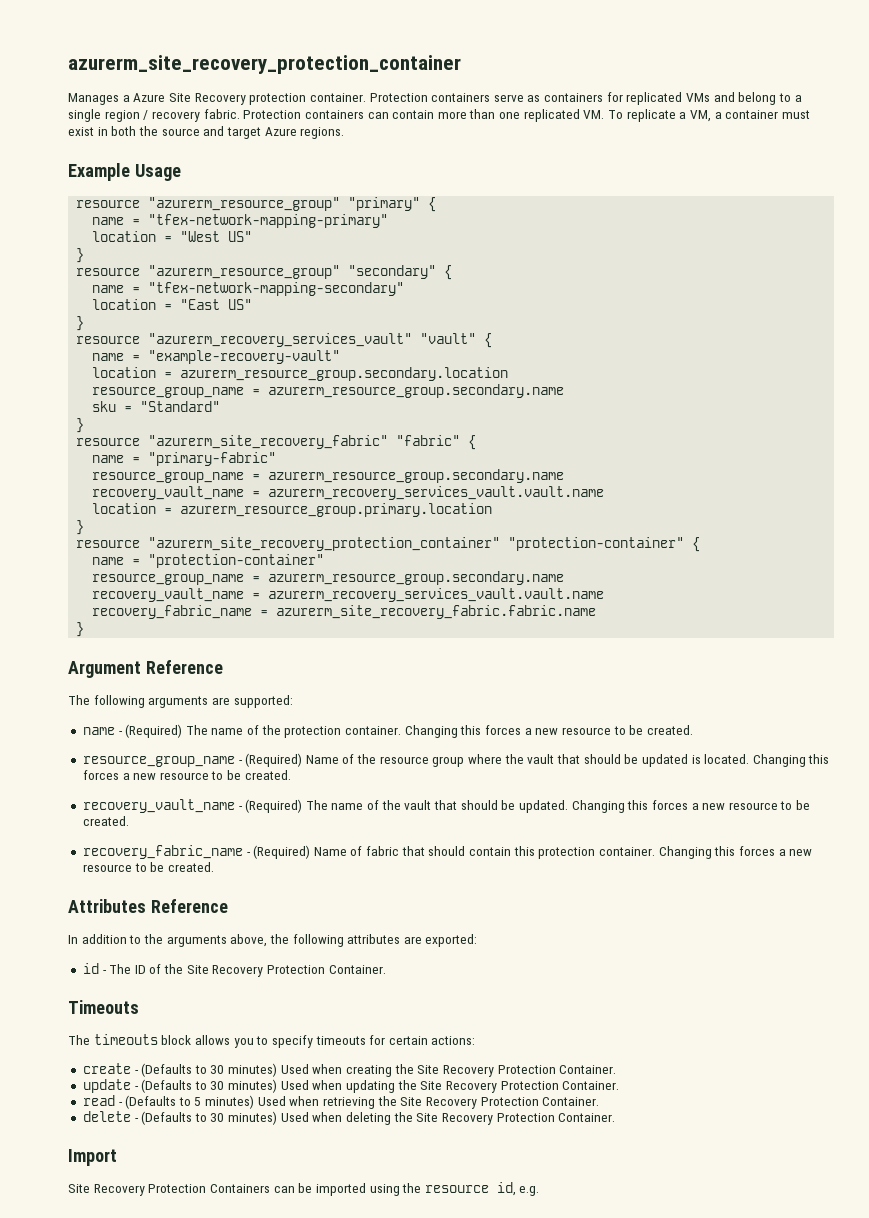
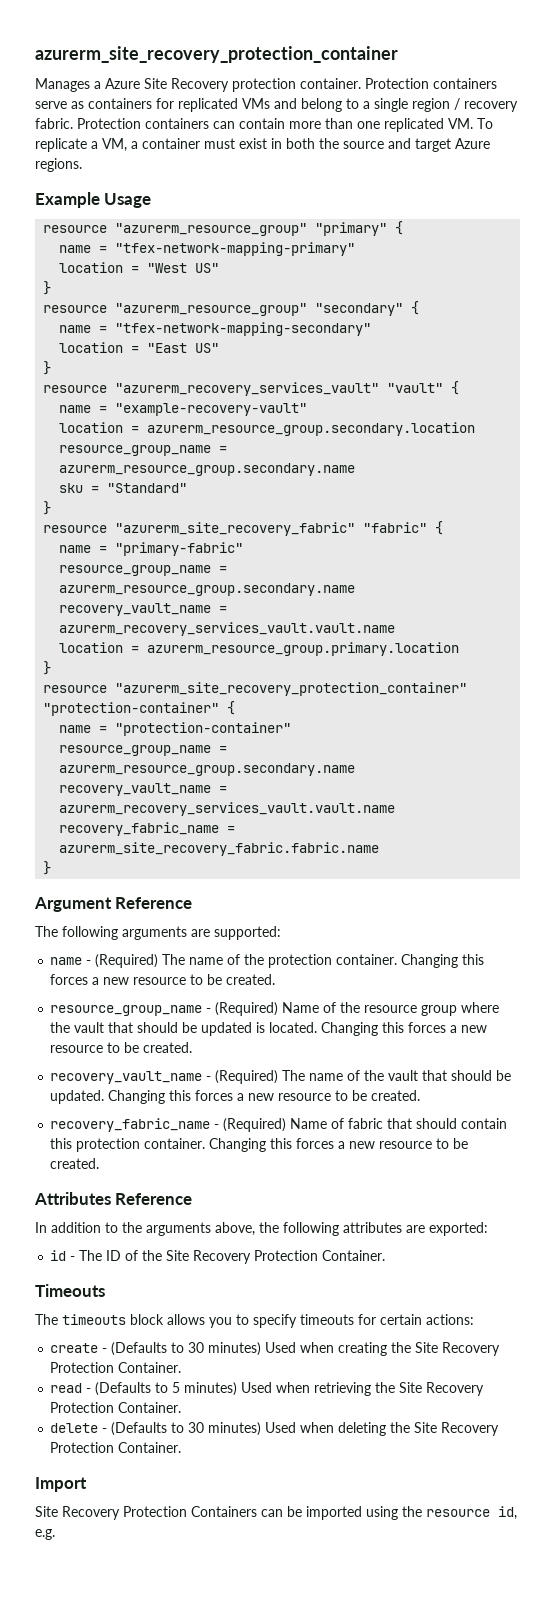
[82,1079,620,1093] // update - (Defaults to 30 minutes) Used when updating the Site Recovery Protection Container. -> (182, 1367) none

